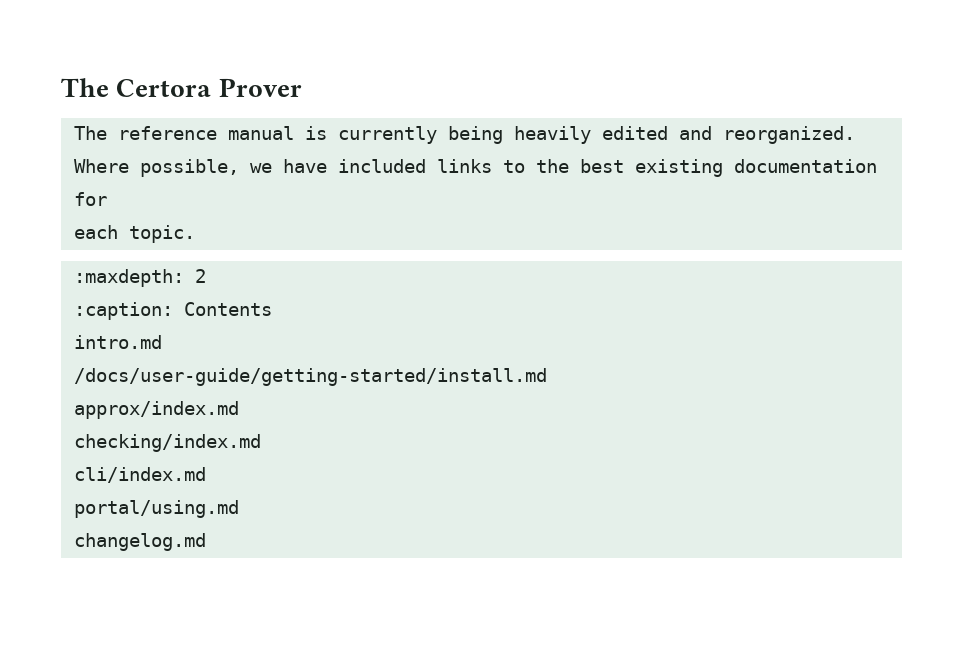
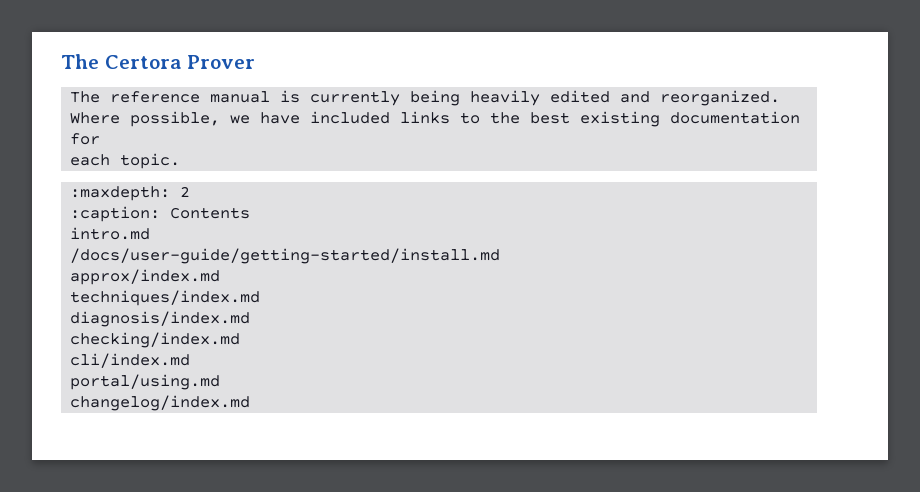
(239, 410) none -> [69,290,260,306] [69,311,250,327] // techniques/index.md // diagnosis/index.md
[73,533,206,551] changelog.md -> [69,395,250,411] changelog/index.md

